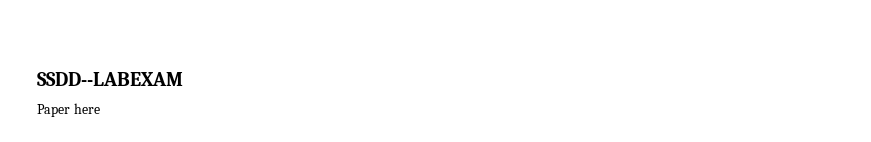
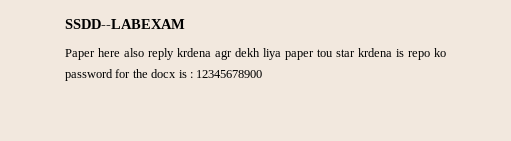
(100, 108) none -> [124,48,446,60] [65,69,263,81] also reply krdena agr dekh liya paper tou star krdena is repo ko password for the docx is : 12345678900

